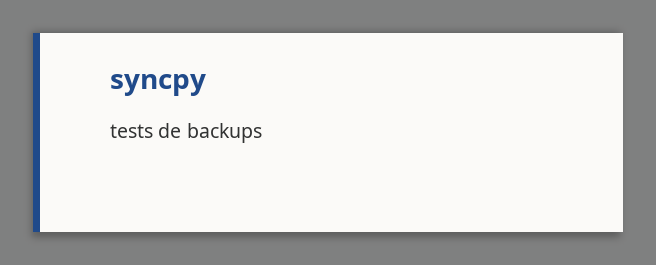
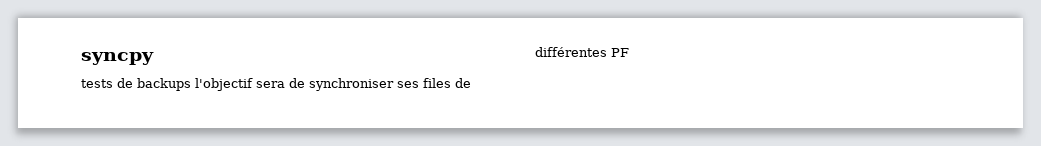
(262, 133) none -> [195,78,471,91] [535,47,629,57] l'objectif sera de synchroniser ses files de différentes PF

